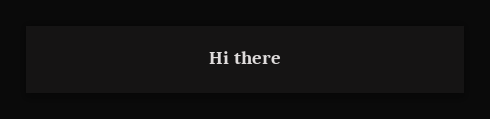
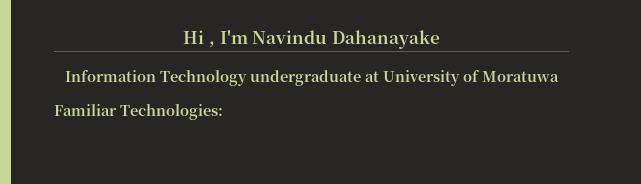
[233,51,281,64] there -> [208,30,440,49] [65,70,559,86] [54,104,223,120] , I'm Navindu Dahanayake // Information Technology undergraduate at University of Moratuwa // Familiar Technologies:

